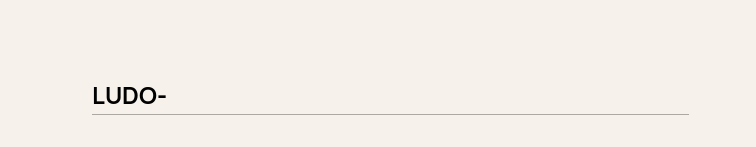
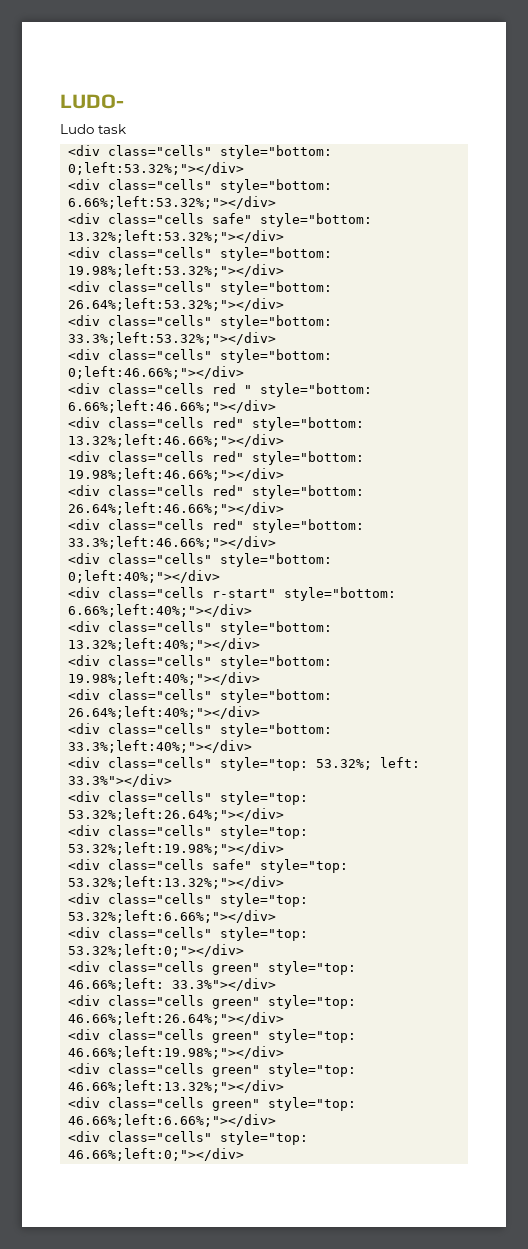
(167, 95) none -> [60,124,126,134] [68,145,333,159] [68,162,245,175] [68,179,333,193] [68,196,277,209] [68,213,373,227] [68,230,285,243] [68,247,333,261] [68,264,285,277] [68,281,333,295] [68,298,285,311] [68,315,333,329] [68,332,277,345] [68,349,333,363] [68,366,245,379] [68,383,373,397] [68,400,277,413] [68,417,365,431] [68,434,285,447] [68,451,365,465] [68,468,285,481] [68,485,365,499] [68,502,285,515] [68,519,365,533] [68,536,277,549] [68,553,333,567] [68,570,221,583] [68,587,397,601] [68,604,253,617] [68,621,333,635] [68,638,261,651] [68,655,333,669] [68,672,261,685] [68,689,333,703] [68,706,261,719] [68,723,333,737] [68,740,253,753] [68,757,421,771] [68,774,173,787] [68,791,309,805] [68,808,285,821] [68,825,309,839] [68,842,285,855] [68,859,349,873] [68,876,285,889] [68,893,309,907] [68,910,277,923] [68,927,309,941] [68,944,245,957] [68,961,357,975] [68,978,277,991] [68,995,357,1009] [68,1012,285,1025] [68,1029,357,1043] [68,1046,285,1059] [68,1063,357,1077] [68,1080,285,1093] [68,1097,357,1111] [68,1114,277,1127] [68,1131,309,1145] [68,1148,245,1161] // Ludo task // <div class="cells" style="bottom: 0;left:53.32%;"></div> // <div class="cells" style="bottom: 6.66%;left:53.32%;"></div> // <div class="cells safe" style="bottom: 13.32%;left:53.32%;"></div> // <div class="cells" style="bottom: 19.98%;left:53.32%;"></div> // <div class="cells" style="bottom: 26.64%;left:53.32%;"></div> // <div class="cells" style="bottom: 33.3%;left:53.32%;"></div> // <div class="cells" style="bottom: 0;left:46.66%;"></div> // <div class="cells red " style="bottom: 6.66%;left:46.66%;"></div> // <div class="cells red" style="bottom: 13.32%;left:46.66%;"></div> // <div class="cells red" style="bottom: 19.98%;left:46.66%;"></div> // <div class="cells red" style="bottom: 26.64%;left:46.66%;"></div> // <div class="cells red" style="bottom: 33.3%;left:46.66%;"></div> // <div class="cells" style="bottom: 0;left:40%;"></div> // <div class="cells r-start" style="bottom: 6.66%;left:40%;"></div> // <div class="cells" style="bottom: 13.32%;left:40%;"></div> // <div class="cells" style="bottom: 19.98%;left:40%;"></div> // <div class="cells" style="bottom: 26.64%;left:40%;"></div> // <div class="cells" style="bottom: 33.3%;left:40%;"></div> // <div class="cells" style="top: 53.32%; left: 33.3%"></div> // <div class="cells" style="top: 53.32%;left:26.64%;"></div> // <div class="cells" style="top: 53.32%;left:19.98%;"></div> // <div class="cells safe" style="top: 53.32%;left:13.32%;"></div> // <div class="cells" style="top: 53.32%;left:6.66%;"></div> // <div class="cells" style="top: 53.32%;left:0;"></div> // <div class="cells green" style="top: 46.66%;left: 33.3%"></div> // <div class="cells green" style="top: 46.66%;left:26.64%;"></div> // <div class="cells green" style="top: 46.66%;left:19.98%;"></div> // <div class="cells green" style="top: 46.66%;left:13.32%;"></div> // <div class="cells green" style="top: 46.66%;left:6.66%;"></div> // <div class="cells" style="top: 46.66%;left:0;"></div>

